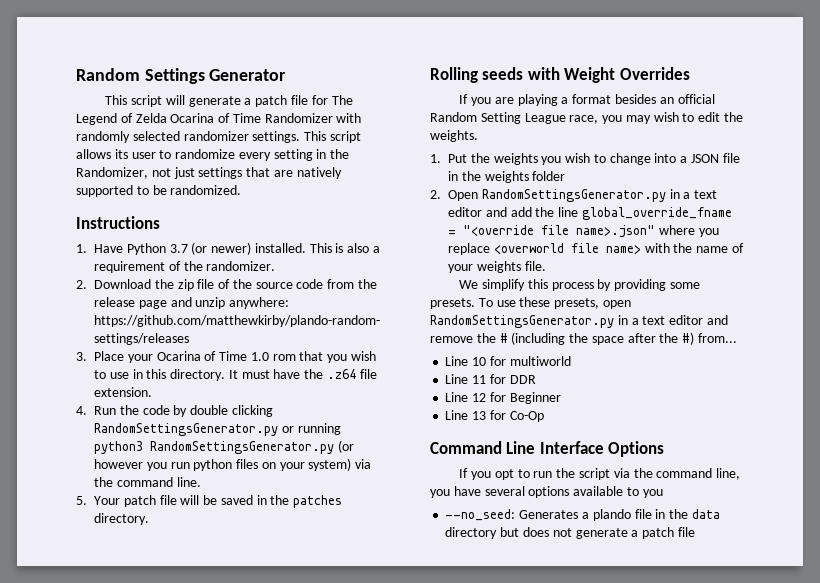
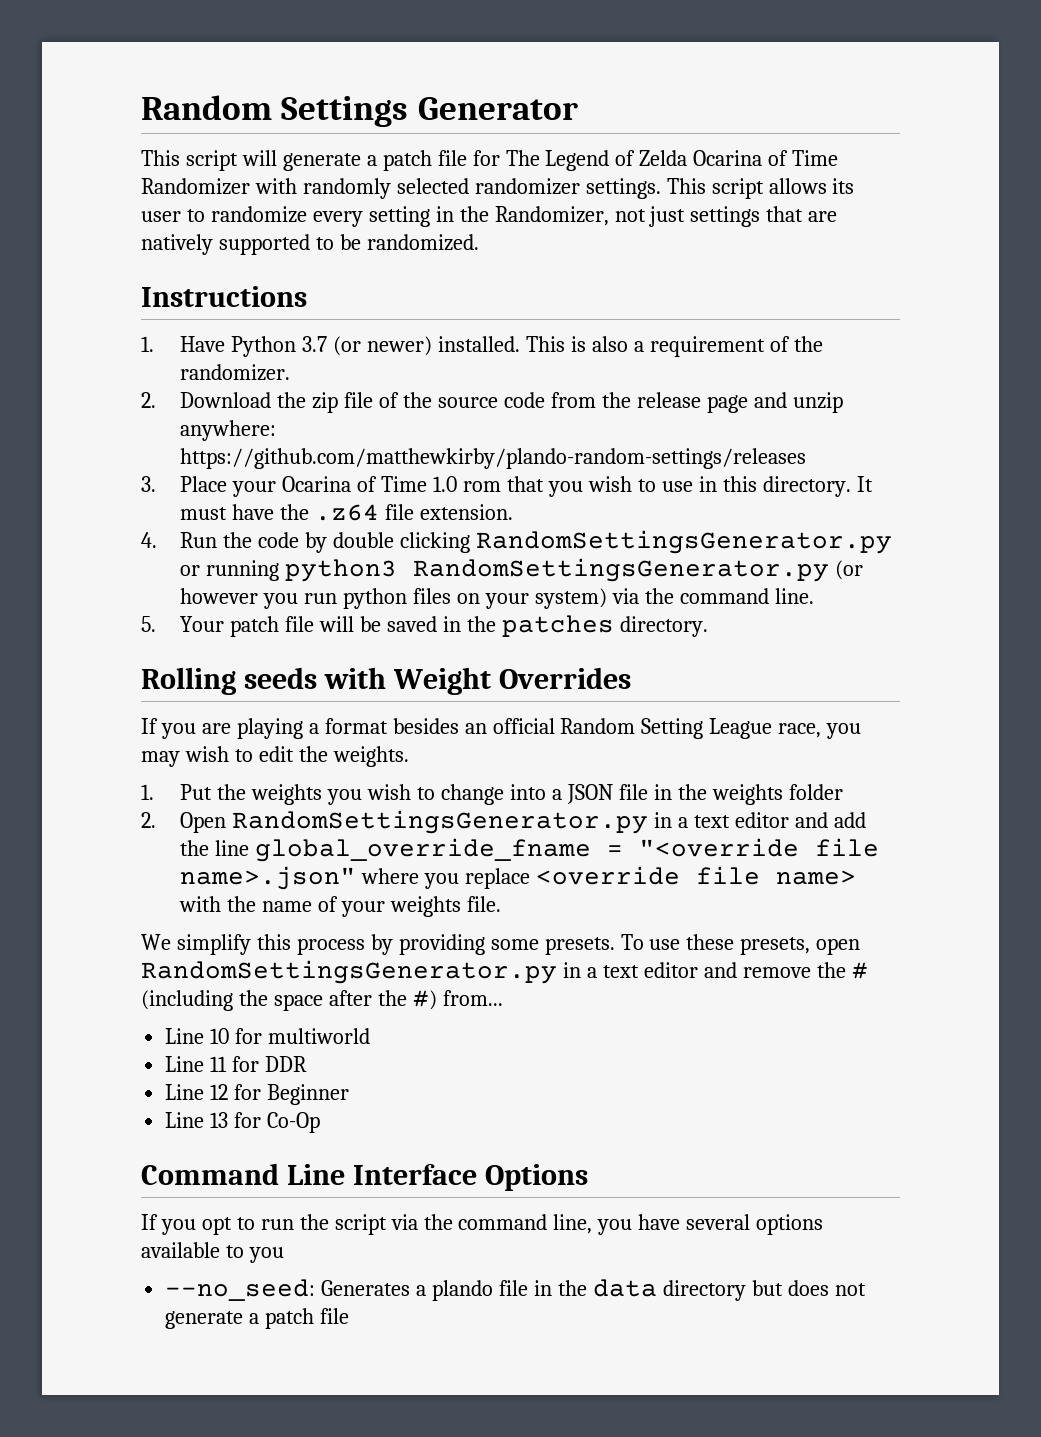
[493,243,564,254] <overworld -> [536,866,681,885] <override

